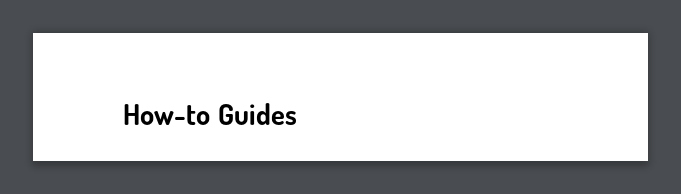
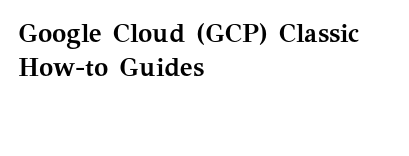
(123, 114) none -> [18,23,359,49] Google Cloud (GCP) Classic

